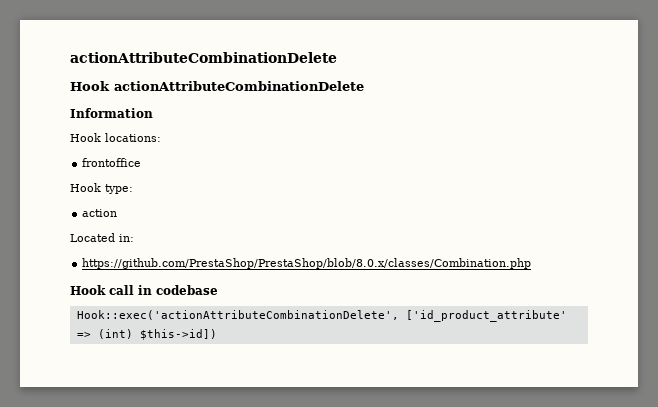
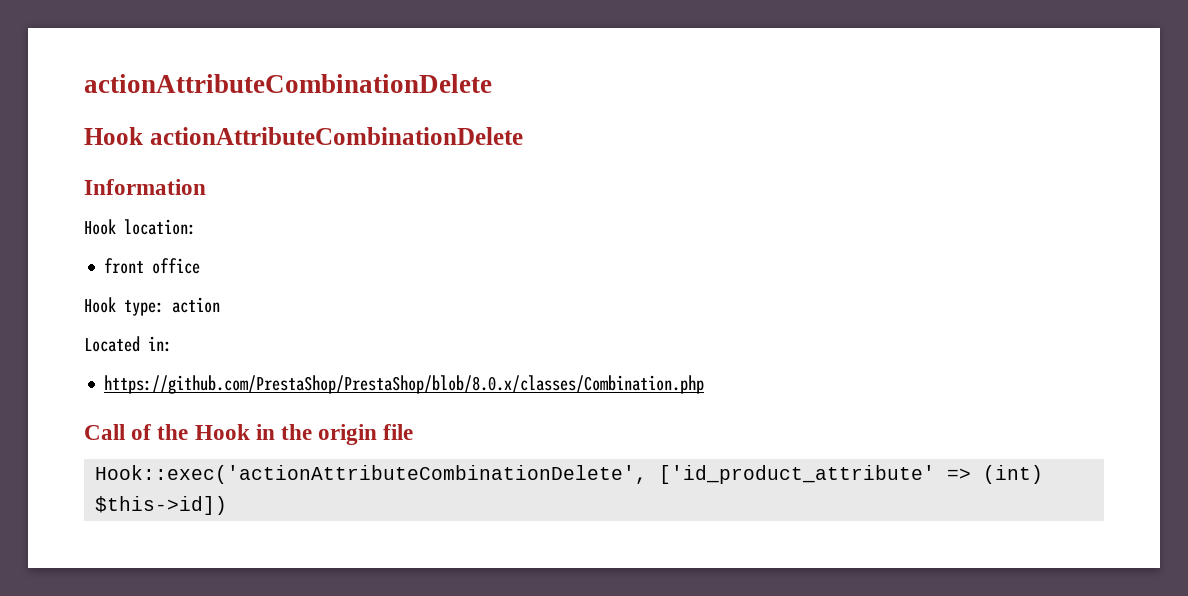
[105,133,161,142] [82,158,142,167] locations: // frontoffice -> [124,219,196,235] [104,258,201,274] location: // front office
(133, 189) // -> (164, 308) none
[70,285,218,295] Hook call in codebase -> [84,424,414,445] Call of the Hook in the origin file

